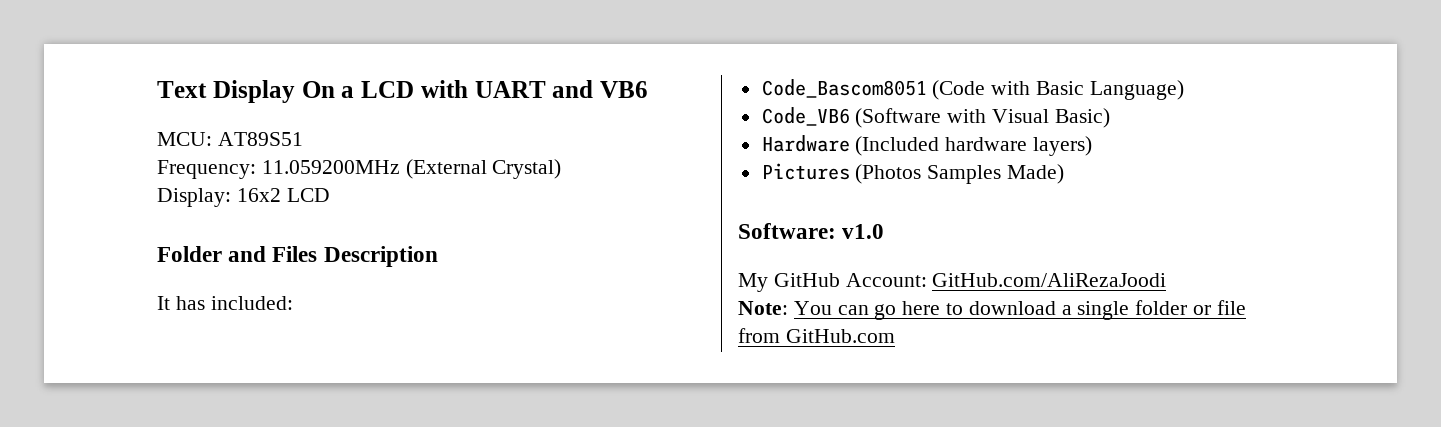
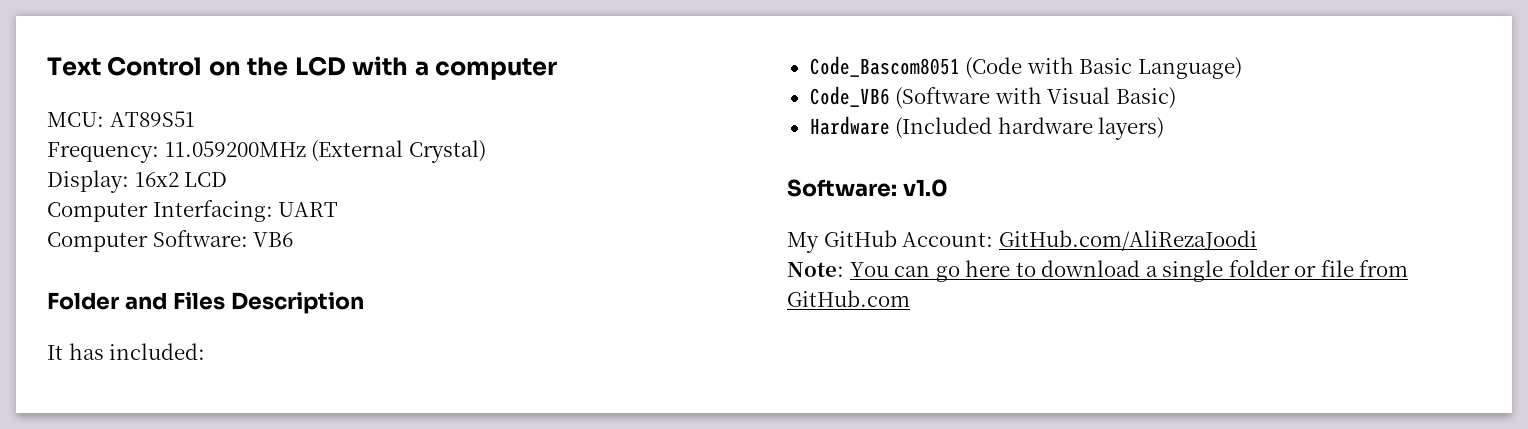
[212,80,648,103] Display On a LCD with UART and VB6 -> [107,56,558,80] Control on the LCD with a computer
(330, 195) none -> [47,200,339,222] [47,230,294,252] // Computer Interfacing: UART // Computer Software: VB6
[761,163,1065,184] // Pictures (Photos Samples Made) -> (1165, 128) none

